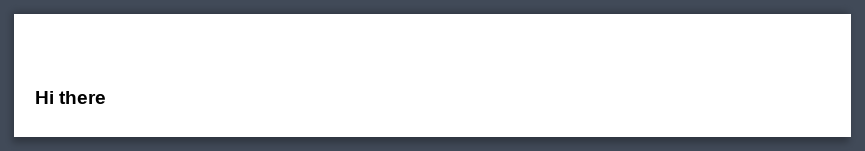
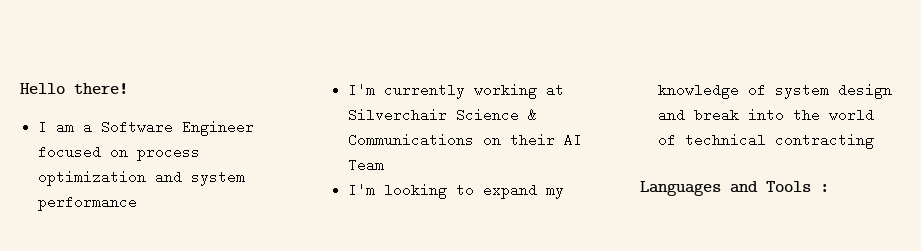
[35,91,107,104] Hi there -> [20,83,128,94] [38,120,255,136] [38,145,201,161] [38,170,246,186] [38,195,138,211] [348,83,565,99] [348,108,538,122] [348,133,583,147] [348,158,385,172] [348,183,565,199] [658,83,893,99] [658,108,875,122] [658,133,875,149] [640,181,829,196] Hello there! // I am a Software Engineer focused on process optimization and system performance // I'm currently working at Silverchair Science & Communications on their AI Team // I'm looking to expand my knowledge of system design and break into the world of technical contracting // Languages and Tools :

